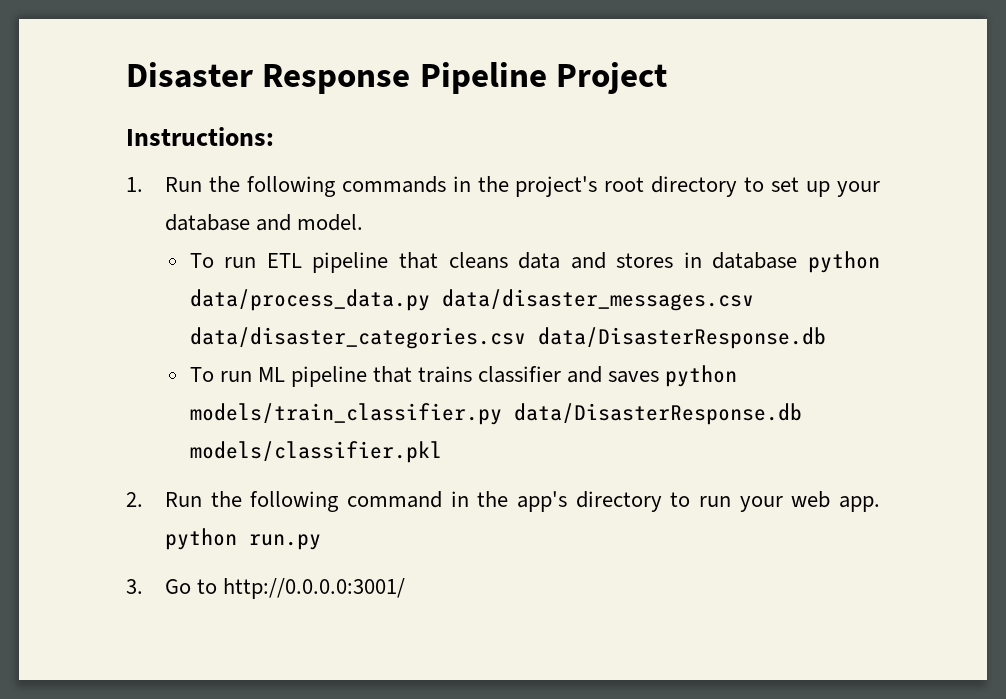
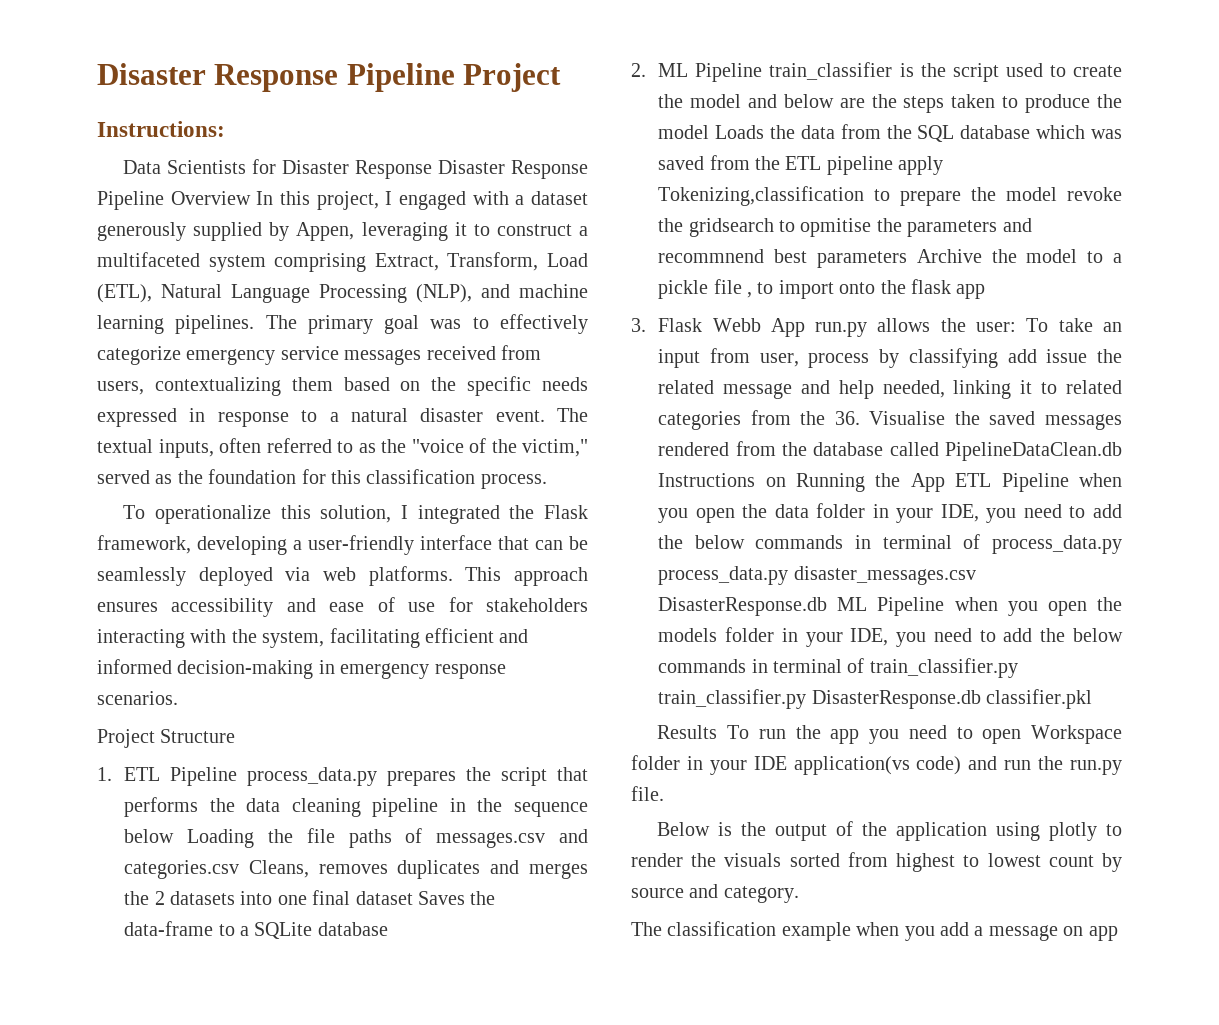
[126,176,881,197] [164,214,364,231] [189,251,880,273] [189,289,754,311] [189,327,826,349] [189,365,738,387] [189,403,802,425] [189,441,442,463] [126,491,881,512] [164,528,321,550] [126,578,406,599] 1. Run the following commands in the project's root directory to set up your database and model. // To run ETL pipeline that cleans data and stores in database python data/process_data.py data/disaster_messages.csv data/disaster_categories.csv data/DisasterResponse.db // To run ML pipeline that trains classifier and saves python models/train_classifier.py data/DisasterResponse.db models/classifier.pkl // 2. Run the following command in the app's directory to run your web app. python run.py // 3. Go to http://0.0.0.0:3001/ -> [123,159,588,179] [97,191,588,210] [97,222,588,241] [97,252,588,272] [97,284,588,303] [97,314,588,334] [97,345,541,365] [97,376,588,396] [97,408,588,427] [97,438,588,458] [97,469,547,489] [123,505,588,524] [97,535,588,555] [97,566,588,586] [97,597,588,617] [97,628,529,648] [97,659,506,679] [97,691,178,705] [97,729,236,748] [97,767,589,786] [124,797,589,817] [124,828,588,848] [124,860,588,879] [124,890,496,905] [124,921,388,939] [631,62,1123,82] [658,94,1122,113] [658,124,1122,142] [658,155,944,175] [658,186,1122,206] [658,218,1032,237] [658,249,1122,268] [658,279,986,299] [631,318,1122,337] [658,348,1122,368] [658,380,1122,399] [658,410,1122,430] [658,441,1122,461] [658,473,1122,492] [658,503,1122,523] [658,534,1122,554] [658,566,976,585] [658,597,1122,616] [658,627,1123,647] [658,658,1018,678] [658,689,1092,709] [657,725,1122,744] [631,755,1122,775] [631,786,664,801] [657,821,1122,841] [631,852,1122,872] [631,884,799,903] [631,921,1118,941] Data Scientists for Disaster Response Disaster Response Pipeline Overview In this project, I engaged with a dataset generously supplied by Appen, leveraging it to construct a multifaceted system comprising Extract, Transform, Load (ETL), Natural Language Processing (NLP), and machine learning pipelines. The primary goal was to effectively categorize emergency service messages received from users, contextualizing them based on the specific needs expressed in response to a natural disaster event. The textual inputs, often referred to as the "voice of the victim," served as the foundation for this classification process. // To operationalize this solution, I integrated the Flask framework, developing a user-friendly interface that can be seamlessly deployed via web platforms. This approach ensures accessibility and ease of use for stakeholders interacting with the system, facilitating efficient and informed decision-making in emergency response scenarios. // Project Structure // 1. ETL Pipeline process_data.py prepares the script that performs the data cleaning pipeline in the sequence below Loading the file paths of messages.csv and categories.csv Cleans, removes duplicates and merges the 2 datasets into one final dataset Saves the data-frame to a SQLite database // 2. ML Pipeline train_classifier is the script used to create the model and below are the steps taken to produce the model Loads the data from the SQL database which was saved from the ETL pipeline apply Tokenizing,classification to prepare the model revoke the gridsearch to opmitise the parameters and recommnend best parameters Archive the model to a pickle file , to import onto the flask app // 3. Flask Webb App run.py allows the user: To take an input from user, process by classifying add issue the related message and help needed, linking it to related categories from the 36. Visualise the saved messages rendered from the database called PipelineDataClean.db Instructions on Running the App ETL Pipeline when you open the data folder in your IDE, you need to add the below commands in terminal of process_data.py process_data.py disaster_messages.csv DisasterResponse.db ML Pipeline when you open the models folder in your IDE, you need to add the below commands in terminal of train_classifier.py train_classifier.py DisasterResponse.db classifier.pkl // Results To run the app you need to open Workspace folder in your IDE application(vs code) and run the run.py file. // Below is the output of the application using plotly to render the visuals sorted from highest to lowest count by source and category. // The classification example when you add a message on app

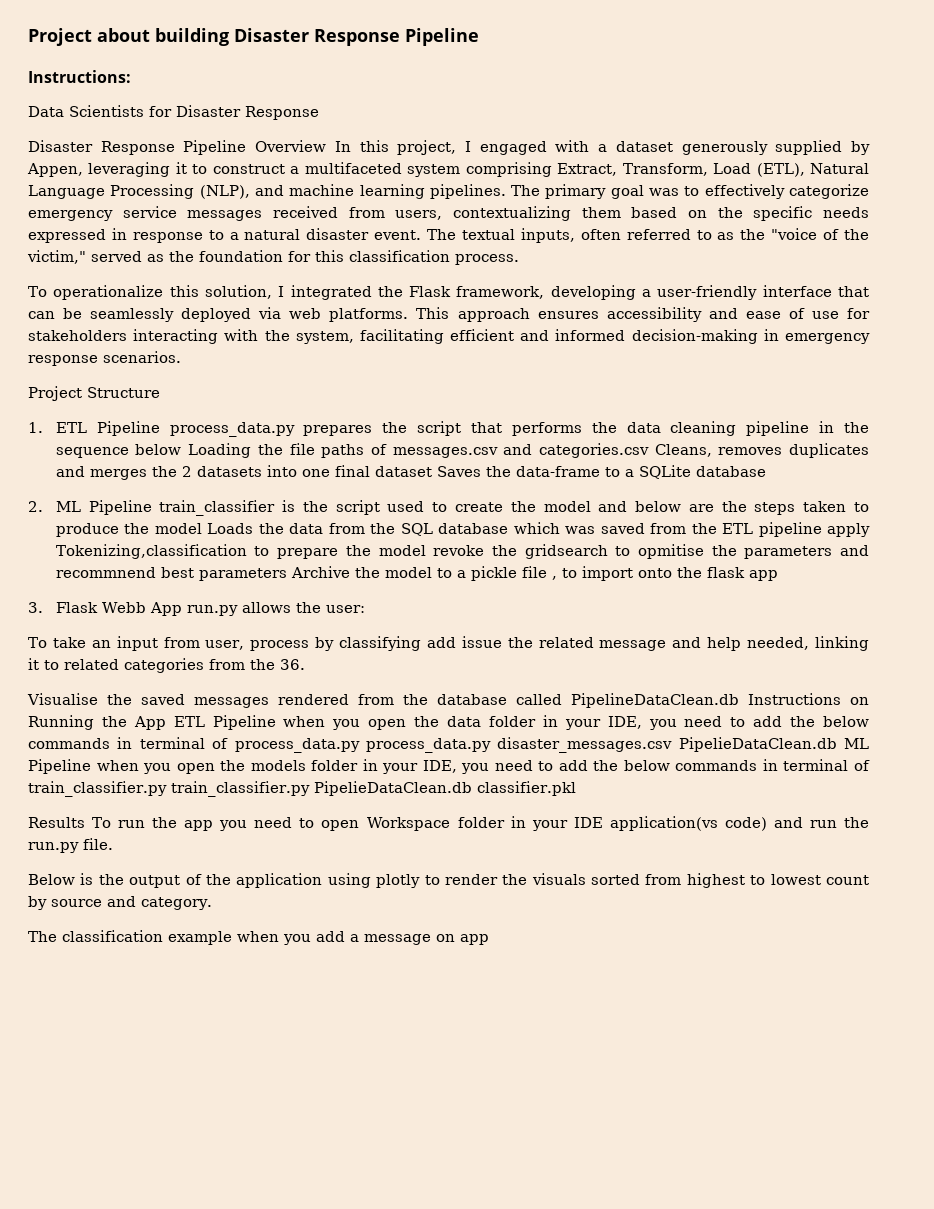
[97,63,562,92] Disaster Response Pipeline Project -> [28,28,479,46] Project about building Disaster Response Pipeline
(433, 169) none -> (319, 113) //
(1017, 327) none -> (365, 609) //
(860, 418) none -> (305, 664) //
[658,597,828,616] DisasterResponse.db -> [678,737,837,752] PipelieDataClean.db
[811,690,981,709] DisasterResponse.db -> [313,781,472,796] PipelieDataClean.db

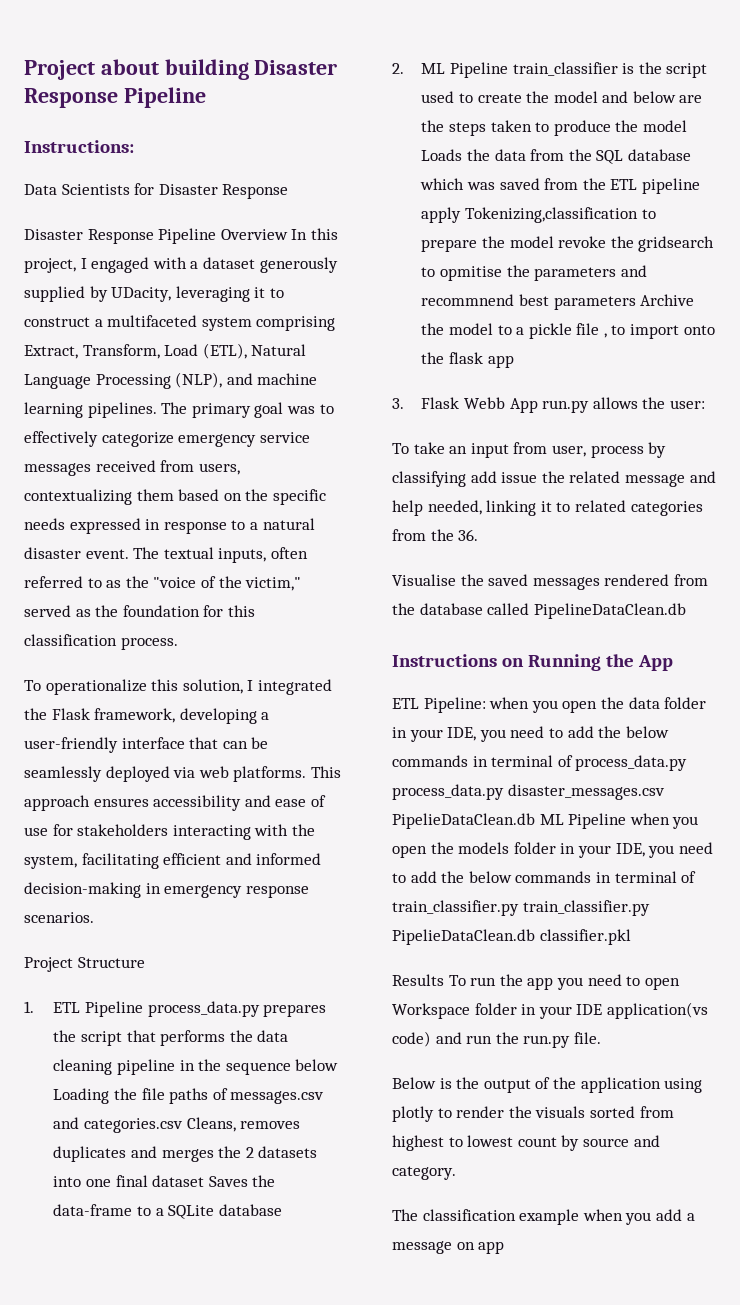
[27,163,83,177] Appen, -> [111,287,172,302] UDacity,
(739, 700) none -> (686, 611) //
[173,715,276,730] ETL Pipeline -> [392,697,486,713] // ETL Pipeline:

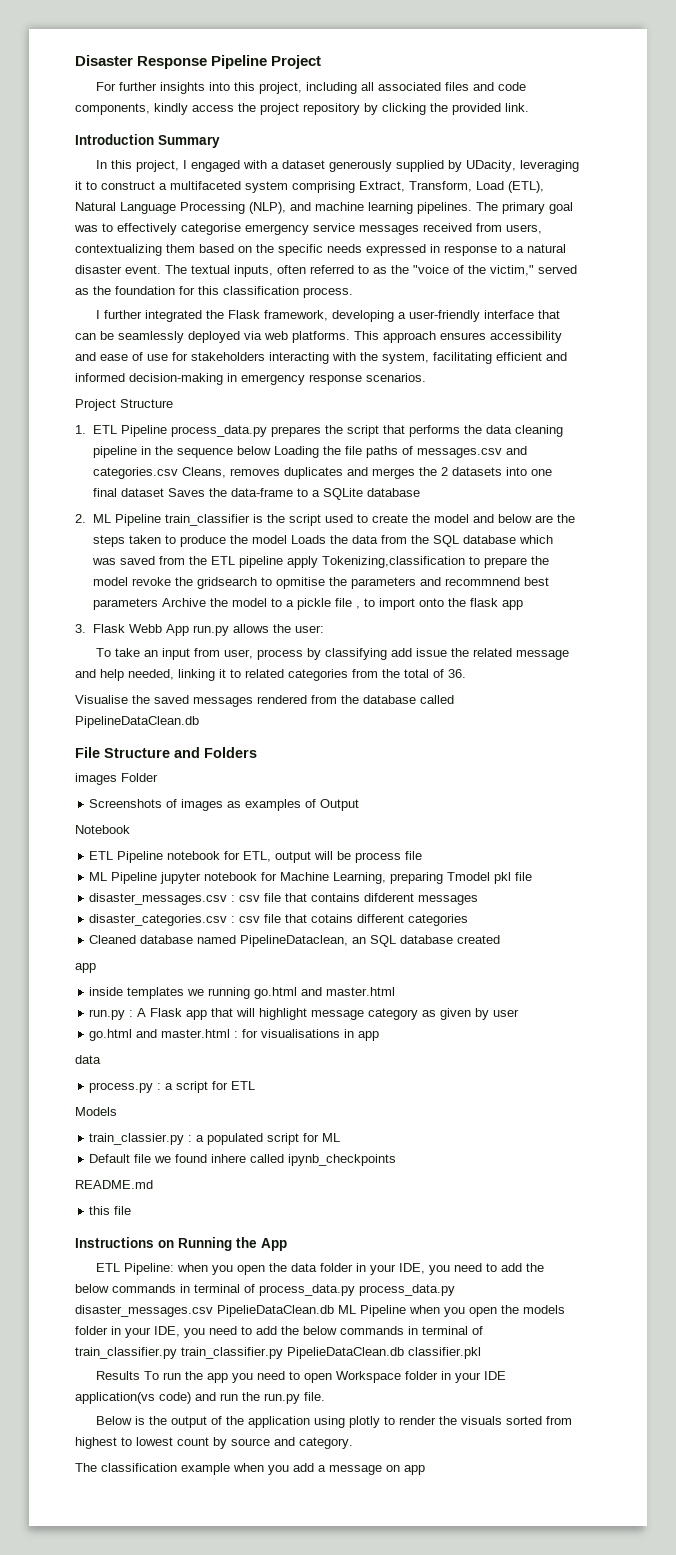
[24,59,338,80] [24,87,206,108] [24,140,134,153] [24,183,289,199] [24,228,288,244] Project about building Disaster Response Pipeline // Instructions: // Data Scientists for Disaster Response // Disaster Response Pipeline Overview -> [75,55,322,69] [95,82,526,94] [75,103,529,115] [75,134,220,148] Disaster Response Pipeline Project // For further insights into this project, including all associated files and code components, kindly access the project repository by clicking the provided link. // Introduction Summary //
[101,432,174,447] categorize -> [181,223,241,235] categorise
[24,679,254,695] To operationalize this solution, I -> [95,310,142,319] I further
(454, 535) none -> [404,669,444,678] total of
(686, 611) none -> [75,747,257,758] [75,773,158,785] [89,799,360,811] [75,825,130,834] [89,851,423,863] [89,872,533,884] [89,893,479,905] [89,914,469,926] [89,935,501,947] [75,963,96,973] [89,987,396,999] [89,1008,520,1020] [89,1029,380,1041] [75,1055,101,1064] [89,1081,256,1093] [75,1107,117,1116] [89,1133,341,1145] [89,1154,397,1166] [75,1180,153,1189] [89,1206,132,1215] // File Structure and Folders // images Folder // Screenshots of images as examples of Output // Notebook // ETL Pipeline notebook for ETL, output will be process file // ML Pipeline jupyter notebook for Machine Learning, preparing Tmodel pkl file // disaster_messages.csv : csv file that contains difderent messages // disaster_categories.csv : csv file that cotains different categories // Cleaned database named PipelineDataclean, an SQL database created // app // inside templates we running go.html and master.html // run.py : A Flask app that will highlight message category as given by user // go.html and master.html : for visualisations in app // data // process.py : a script for ETL // Models // train_classier.py : a populated script for ML // Default file we found inhere called ipynb_checkpoints // README.md // this file

